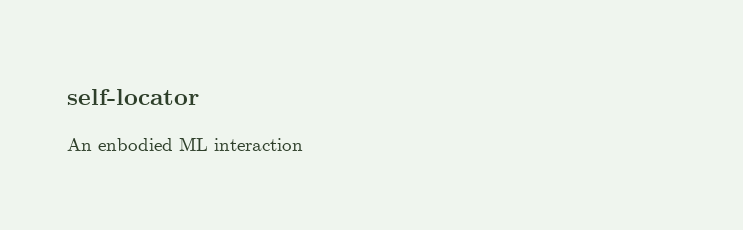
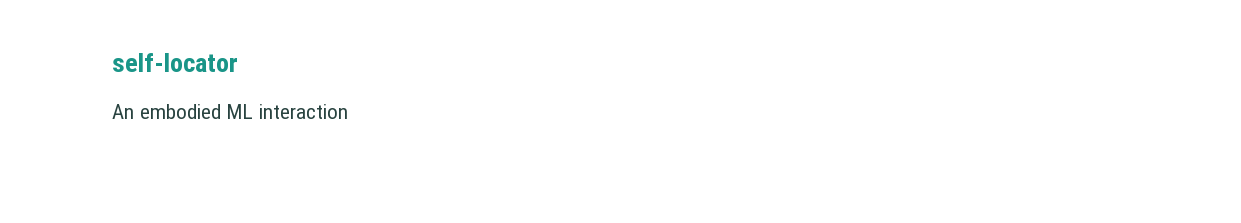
[98,138,173,151] enbodied -> [139,104,221,119] embodied

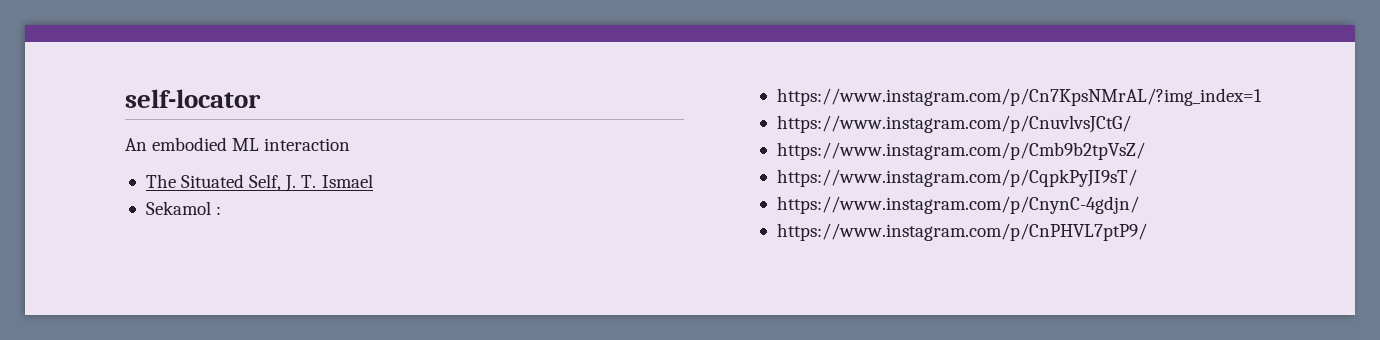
(349, 111) none -> [145,174,373,192] [145,201,222,215] [776,88,1262,106] [776,115,1131,133] [776,142,1145,160] [776,169,1137,187] [776,196,1139,214] [776,223,1147,241] // The Situated Self, J. T. Ismael // Sekamol : // https://www.instagram.com/p/Cn7KpsNMrAL/?img_index=1 // https://www.instagram.com/p/CnuvlvsJCtG/ // https://www.instagram.com/p/Cmb9b2tpVsZ/ // https://www.instagram.com/p/CqpkPyJI9sT/ // https://www.instagram.com/p/CnynC-4gdjn/ // https://www.instagram.com/p/CnPHVL7ptP9/

